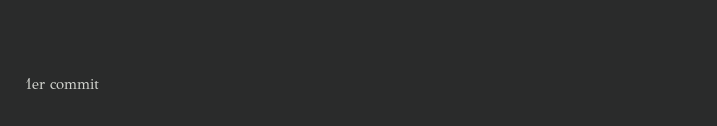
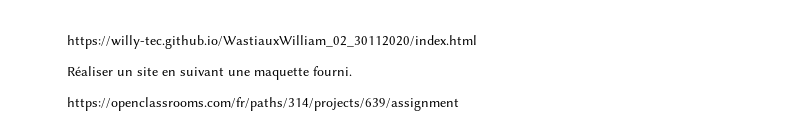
[25,78,99,90] 1er commit -> [67,35,477,49] [67,66,352,80] [67,97,459,111] https://willy-tec.github.io/WastiauxWilliam_02_30112020/index.html // Réaliser un site en suivant une maquette fourni. // https://openclassrooms.com/fr/paths/314/projects/639/assignment

